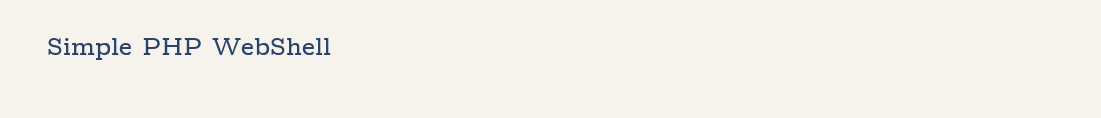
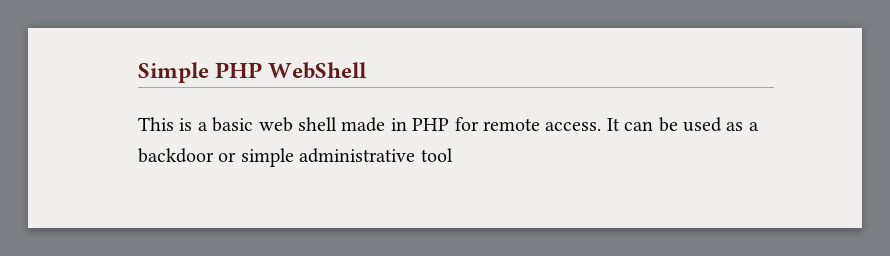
(331, 46) none -> [138,117,759,132] [138,148,453,167] // This is a basic web shell made in PHP for remote access. It can be used as a backdoor or simple administrative tool

